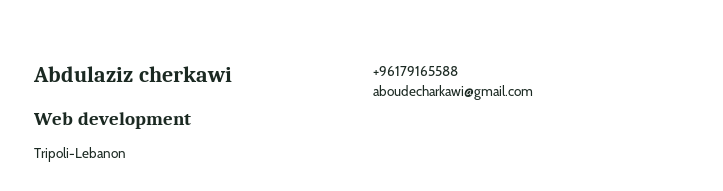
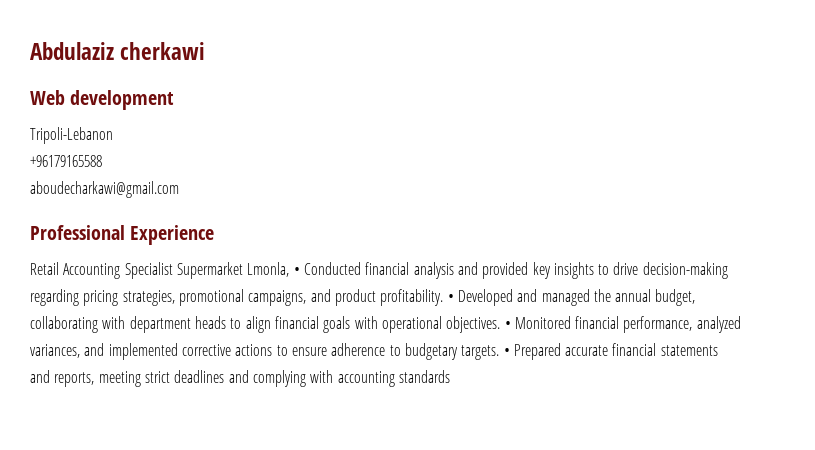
(533, 92) none -> [30,225,215,245] [30,262,728,279] [30,289,696,306] [30,316,741,333] [30,343,718,360] [30,370,450,387] // Professional Experience // Retail Accounting Specialist Supermarket Lmonla, • Conducted financial analysis and provided key insights to drive decision-making regarding pricing strategies, promotional campaigns, and product profitability. • Developed and managed the annual budget, collaborating with department heads to align financial goals with operational objectives. • Monitored financial performance, analyzed variances, and implemented corrective actions to ensure adherence to budgetary targets. • Prepared accurate financial statements and reports, meeting strict deadlines and complying with accounting standards

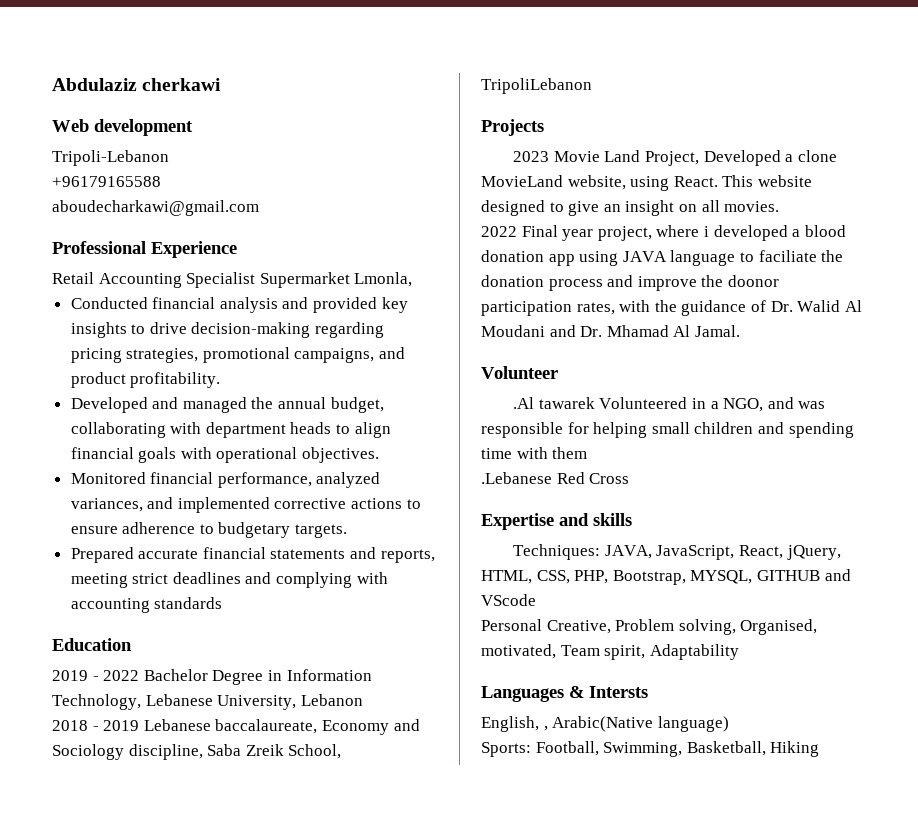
[293,267,300,275] • -> (413, 279) //
[447,294,454,302] • -> (221, 380) //
[504,321,511,329] • -> (380, 455) //
[503,348,510,356] • -> (348, 531) //
(450, 376) none -> [52,638,132,651] [52,669,372,685] [52,694,363,710] [52,719,420,735] [52,744,342,760] [481,78,592,94] [481,119,544,136] [513,150,837,166] [481,175,812,191] [481,200,780,216] [481,225,846,241] [481,250,844,266] [481,275,779,291] [481,300,862,316] [481,325,740,337] [481,366,558,379] [513,397,826,412] [481,422,854,438] [481,447,588,459] [481,472,630,484] [481,513,632,530] [513,544,841,560] [481,569,851,585] [481,594,536,606] [481,619,818,635] [481,644,739,660] [481,686,648,702] [481,716,729,732] [481,741,820,757] // Education // 2019 - 2022 Bachelor Degree in Information Technology, Lebanese University, Lebanon // 2018 - 2019 Lebanese baccalaureate, Economy and Sociology discipline, Saba Zreik School, TripoliLebanon // Projects // 2023 Movie Land Project, Developed a clone MovieLand website, using React. This website designed to give an insight on all movies. // 2022 Final year project, where i developed a blood donation app using JAVA language to faciliate the donation process and improve the doonor participation rates, with the guidance of Dr. Walid Al Moudani and Dr. Mhamad Al Jamal. // Volunteer // .Al tawarek Volunteered in a NGO, and was responsible for helping small children and spending time with them // .Lebanese Red Cross // Expertise and skills // Techniques: JAVA, JavaScript, React, jQuery, HTML, CSS, PHP, Bootstrap, MYSQL, GITHUB and VScode // Personal Creative, Problem solving, Organised, motivated, Team spirit, Adaptability // Languages & Intersts // English, , Arabic(Native language) // Sports: Football, Swimming, Basketball, Hiking

